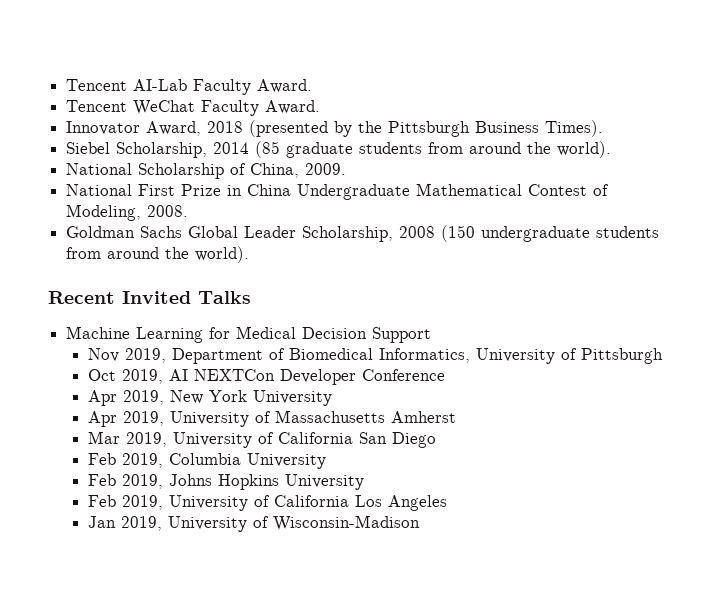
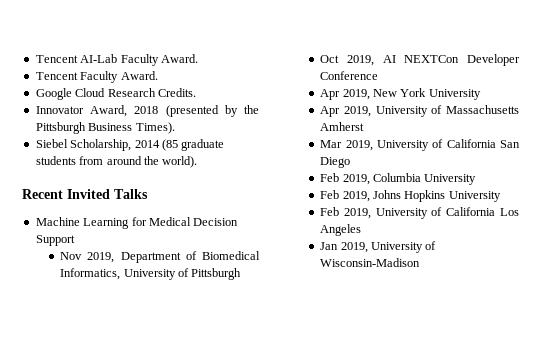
[133,100,321,116] WeChat Faculty Award. -> [80,71,158,83] [35,88,196,100] Faculty Award. // Google Cloud Research Credits.
[66,163,347,179] [66,183,610,200] [66,204,189,221] [66,225,660,242] [66,246,250,263] // National Scholarship of China, 2009. // National First Prize in China Undergraduate Mathematical Contest of Modeling, 2008. // Goldman Sachs Global Leader Scholarship, 2008 (150 undergraduate students from around the world). -> (198, 162) none

